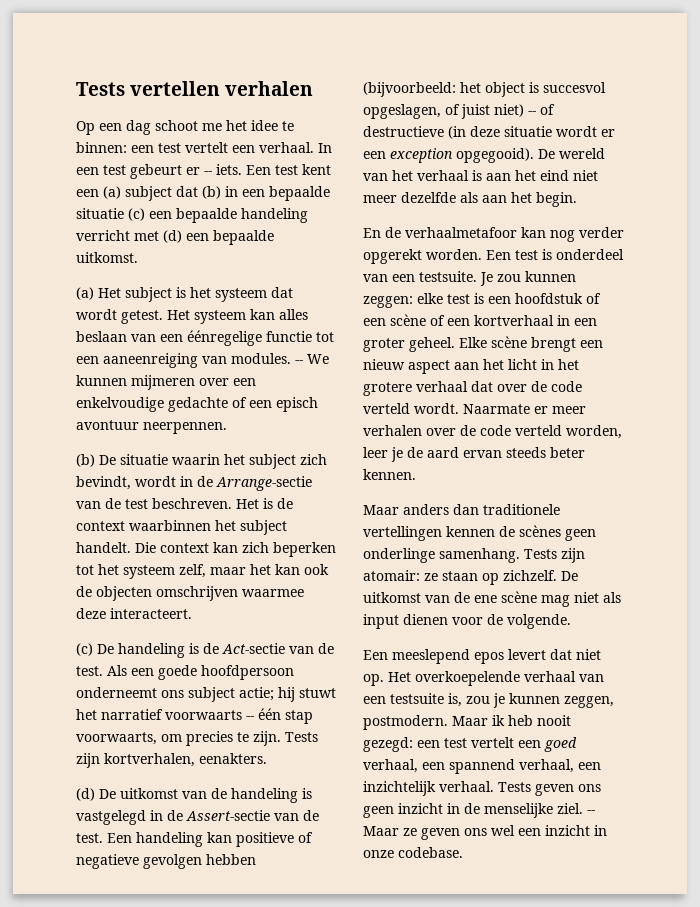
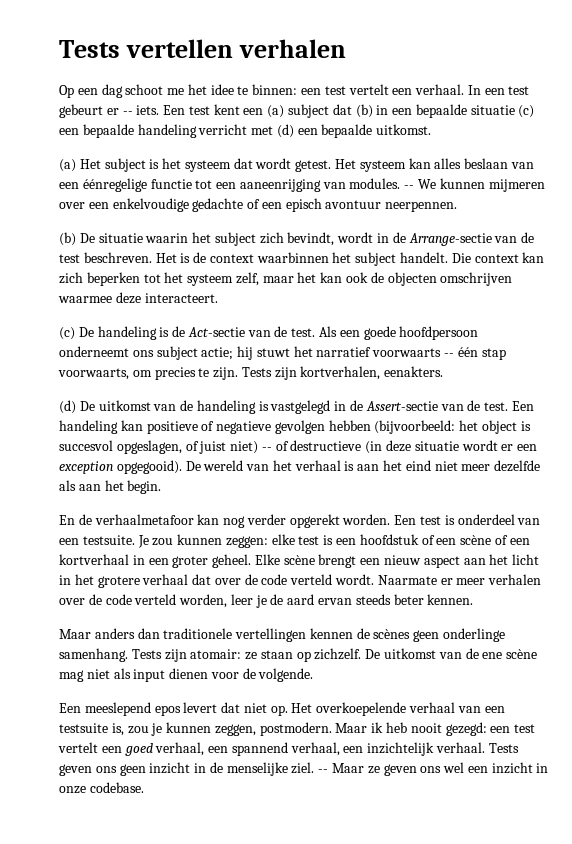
[103,353,198,368] aaneenreiging -> [239,179,321,192] aaneenrijging

